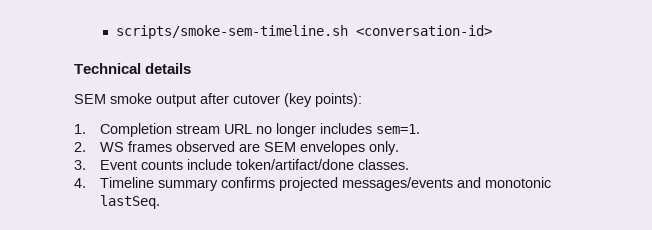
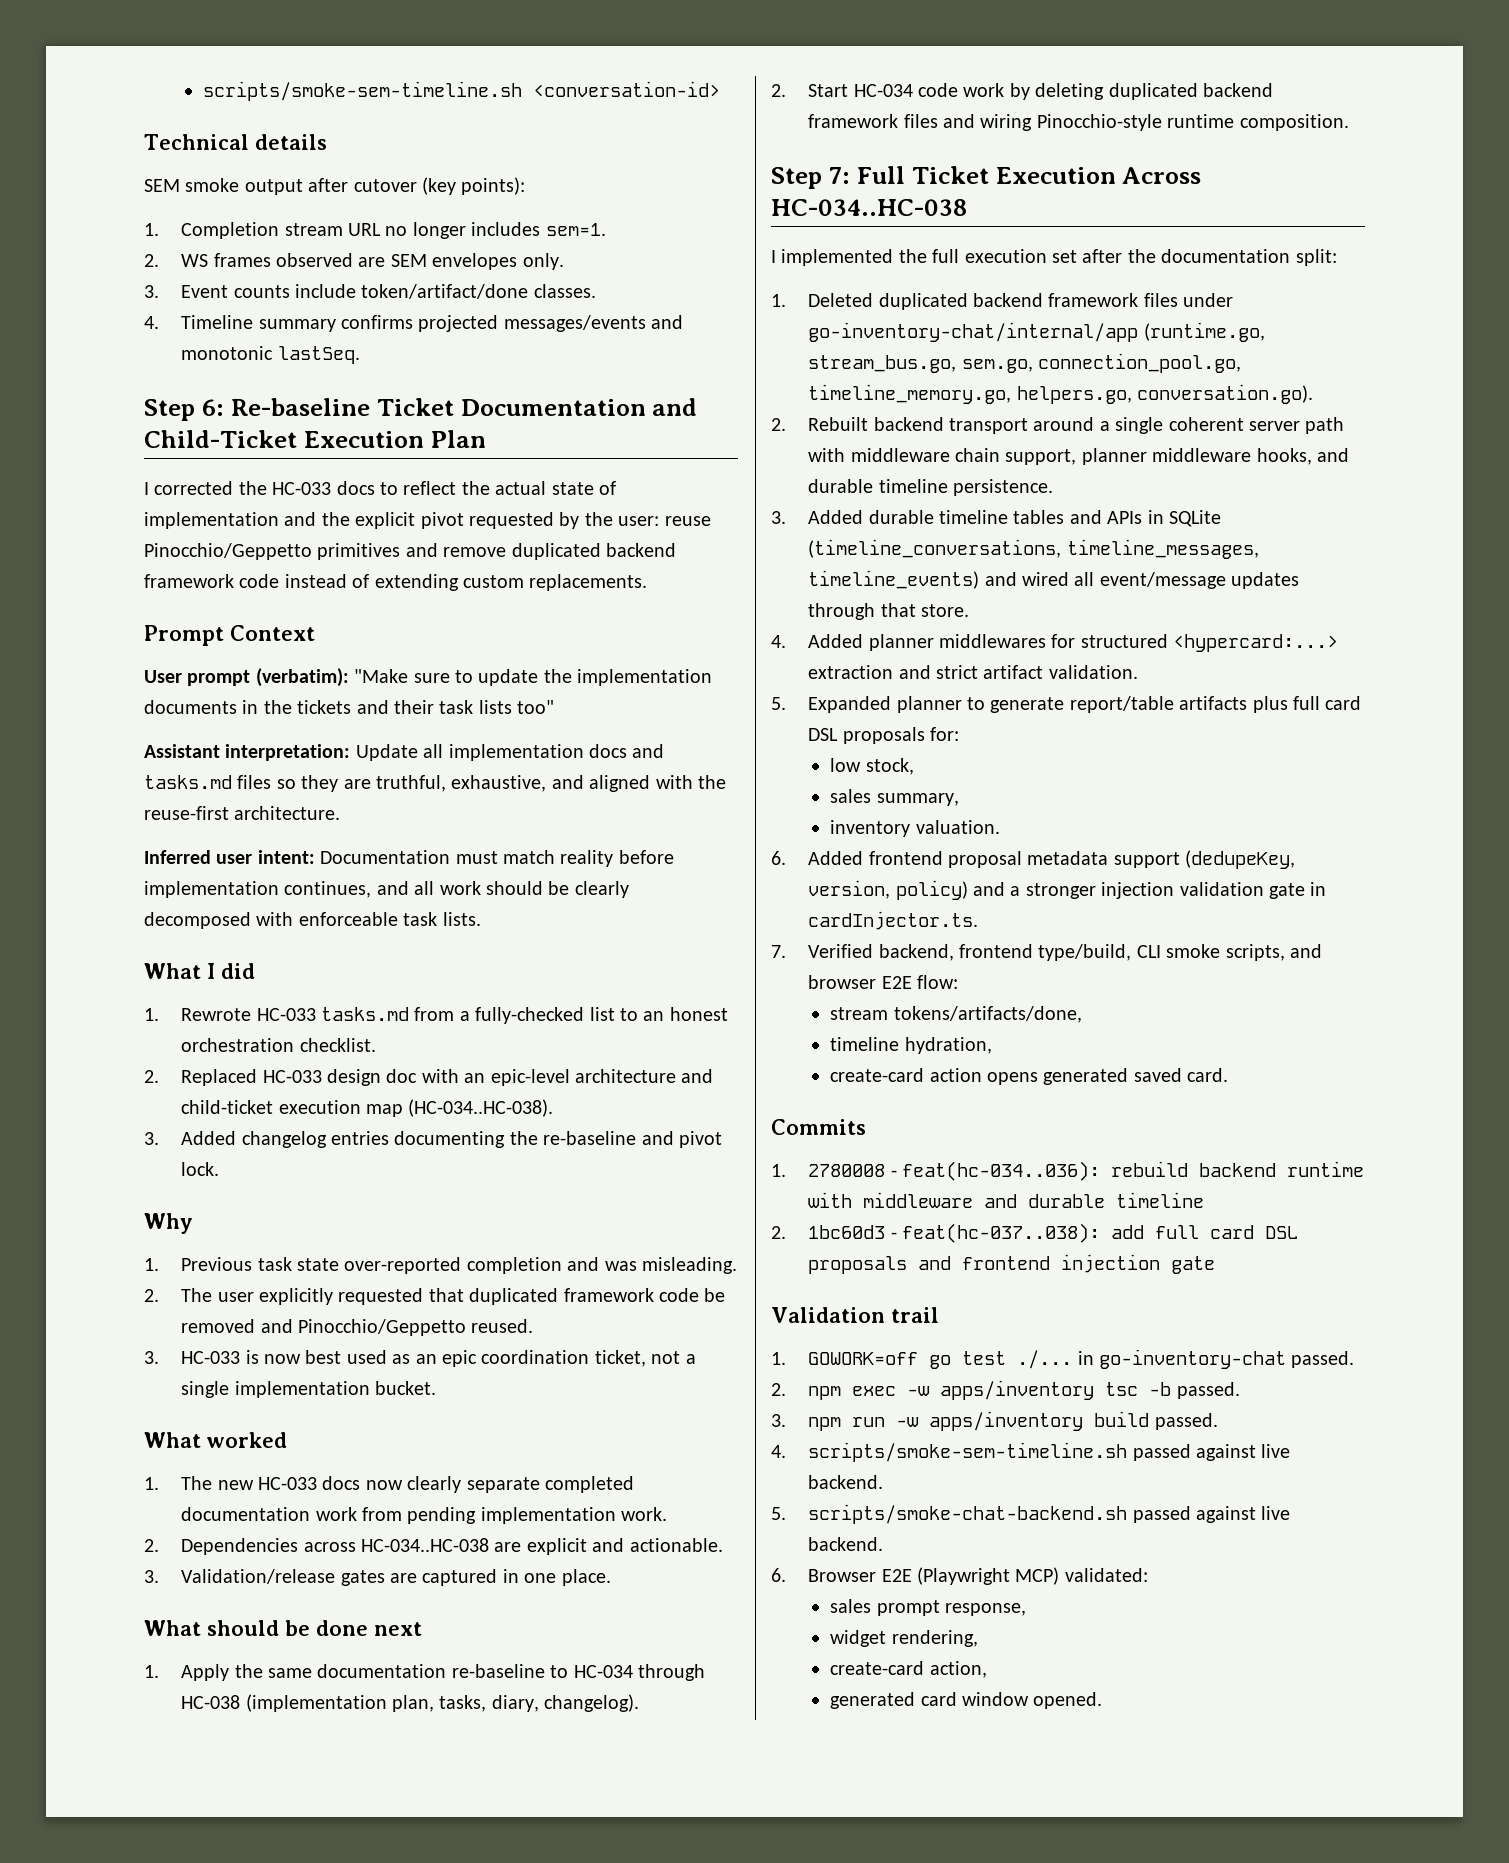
(161, 202) none -> [144,398,698,421] [144,430,486,448] [144,481,616,495] [144,512,711,529] [144,543,676,560] [144,574,648,591] [144,625,315,646] [144,668,713,687] [144,700,555,714] [144,744,665,761] [144,775,726,792] [144,806,341,820] [144,850,674,867] [144,881,629,898] [144,912,481,929] [144,963,255,979] [144,1007,728,1024] [181,1038,376,1052] [144,1069,714,1086] [181,1099,554,1117] [144,1131,722,1148] [181,1162,220,1176] [144,1213,193,1234] [144,1257,737,1274] [144,1288,726,1305] [181,1319,534,1336] [144,1350,696,1367] [181,1381,436,1398] [144,1432,287,1448] [144,1476,634,1493] [181,1507,668,1524] [144,1538,723,1555] [144,1569,611,1586] [144,1620,422,1636] [144,1664,705,1681] [181,1694,640,1712] [771,83,1273,100] [808,114,1349,131] [771,166,1202,189] [771,199,967,216] [771,249,1337,266] [771,293,1234,310] [808,322,1265,342] [808,353,1241,373] [808,384,1313,404] [771,417,1345,434] [808,448,1349,465] [808,479,1053,496] [771,510,1221,527] [808,539,1259,559] [808,570,1300,589] [808,603,969,620] [771,634,1339,652] [808,665,1138,679] [771,696,1362,713] [808,727,959,744] [830,758,914,775] [830,789,959,806] [830,820,1000,837] [771,850,1296,869] [808,880,1327,900] [808,911,979,930] [771,944,1322,961] [808,975,958,989] [830,1006,1082,1023] [830,1037,992,1054] [830,1068,1229,1085] [771,1119,866,1135] [771,1161,1364,1181] [808,1192,1205,1208] [771,1223,1298,1243] [808,1254,1216,1274] [771,1307,939,1323] [771,1349,1355,1369] [771,1380,1240,1400] [771,1411,1218,1431] [771,1442,1291,1462] [808,1475,884,1489] [771,1504,1291,1524] [808,1537,884,1551] [771,1567,1148,1585] [830,1599,1026,1616] [830,1630,978,1647] [830,1661,987,1678] [830,1692,1103,1709] // Step 6: Re-baseline Ticket Documentation and Child-Ticket Execution Plan // I corrected the HC-033 docs to reflect the actual state of implementation and the explicit pivot requested by the user: reuse Pinocchio/Geppetto primitives and remove duplicated backend framework code instead of extending custom replacements. // Prompt Context // User prompt (verbatim): "Make sure to update the implementation documents in the tickets and their task lists too" // Assistant interpretation: Update all implementation docs and tasks.md files so they are truthful, exhaustive, and aligned with the reuse-first architecture. // Inferred user intent: Documentation must match reality before implementation continues, and all work should be clearly decomposed with enforceable task lists. // What I did // 1. Rewrote HC-033 tasks.md from a fully-checked list to an honest orchestration checklist. // 2. Replaced HC-033 design doc with an epic-level architecture and child-ticket execution map (HC-034..HC-038). // 3. Added changelog entries documenting the re-baseline and pivot lock. // Why // 1. Previous task state over-reported completion and was misleading. // 2. The user explicitly requested that duplicated framework code be removed and Pinocchio/Geppetto reused. // 3. HC-033 is now best used as an epic coordination ticket, not a single implementation bucket. // What worked // 1. The new HC-033 docs now clearly separate completed documentation work from pending implementation work. // 2. Dependencies across HC-034..HC-038 are explicit and actionable. // 3. Validation/release gates are captured in one place. // What should be done next // 1. Apply the same documentation re-baseline to HC-034 through HC-038 (implementation plan, tasks, diary, changelog). // 2. Start HC-034 code work by deleting duplicated backend framework files and wiring Pinocchio-style runtime composition. // Step 7: Full Ticket Execution Across HC-034..HC-038 // I implemented the full execution set after the documentation split: // 1. Deleted duplicated backend framework files under go-inventory-chat/internal/app (runtime.go, stream_bus.go, sem.go, connection_pool.go, timeline_memory.go, helpers.go, conversation.go). // 2. Rebuilt backend transport around a single coherent server path with middleware chain support, planner middleware hooks, and durable timeline persistence. // 3. Added durable timeline tables and APIs in SQLite (timeline_conversations, timeline_messages, timeline_events) and wired all event/message updates through that store. // 4. Added planner middlewares for structured <hypercard:...> extraction and strict artifact validation. // 5. Expanded planner to generate report/table artifacts plus full card DSL proposals for: // low stock, // sales summary, // inventory valuation. // 6. Added frontend proposal metadata support (dedupeKey, version, policy) and a stronger injection validation gate in cardInjector.ts. // 7. Verified backend, frontend type/build, CLI smoke scripts, and browser E2E flow: // stream tokens/artifacts/done, // timeline hydration, // create-card action opens generated saved card. // Commits // 1. 2780008 - feat(hc-034..036): rebuild backend runtime with middleware and durable timeline // 2. 1bc60d3 - feat(hc-037..038): add full card DSL proposals and frontend injection gate // Validation trail // 1. GOWORK=off go test ./... in go-inventory-chat passed. // 2. npm exec -w apps/inventory tsc -b passed. // 3. npm run -w apps/inventory build passed. // 4. scripts/smoke-sem-timeline.sh passed against live backend. // 5. scripts/smoke-chat-backend.sh passed against live backend. // 6. Browser E2E (Playwright MCP) validated: // sales prompt response, // widget rendering, // create-card action, // generated card window opened.

